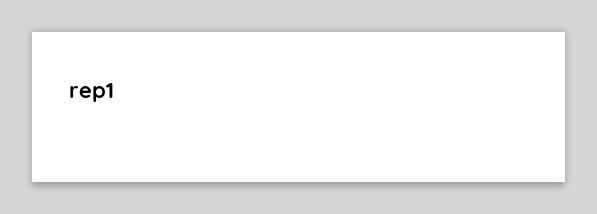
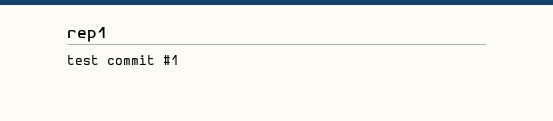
(114, 92) none -> [67,55,179,65] // test commit #1

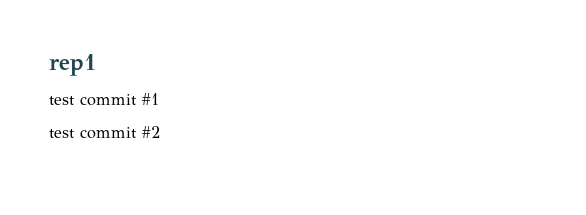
(179, 60) none -> [49,126,160,139] // test commit #2

